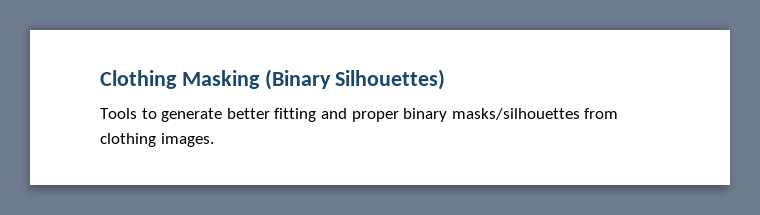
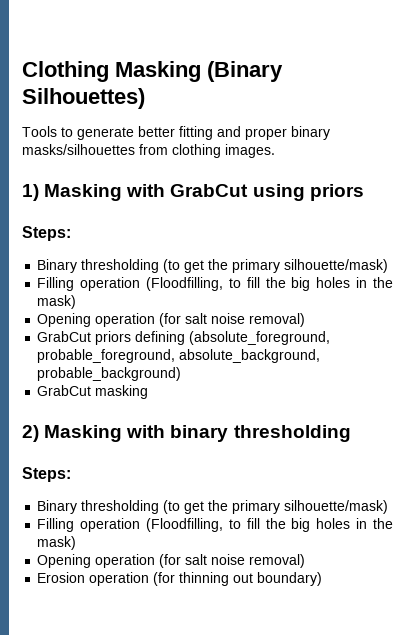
(214, 140) none -> [22,184,364,201] [22,226,71,241] [37,259,389,273] [37,277,393,291] [37,295,77,309] [37,313,306,327] [37,331,331,345] [37,349,321,363] [37,367,182,381] [37,385,149,399] [22,425,351,442] [22,467,71,482] [37,500,389,514] [37,518,393,532] [37,536,77,550] [37,554,306,568] [37,572,323,586] // 1) Masking with GrabCut using priors // Steps: // Binary thresholding (to get the primary silhouette/mask) // Filling operation (Floodfilling, to fill the big holes in the mask) // Opening operation (for salt noise removal) // GrabCut priors defining (absolute_foreground, probable_foreground, absolute_background, probable_background) // GrabCut masking // 2) Masking with binary thresholding // Steps: // Binary thresholding (to get the primary silhouette/mask) // Filling operation (Floodfilling, to fill the big holes in the mask) // Opening operation (for salt noise removal) // Erosion operation (for thinning out boundary)

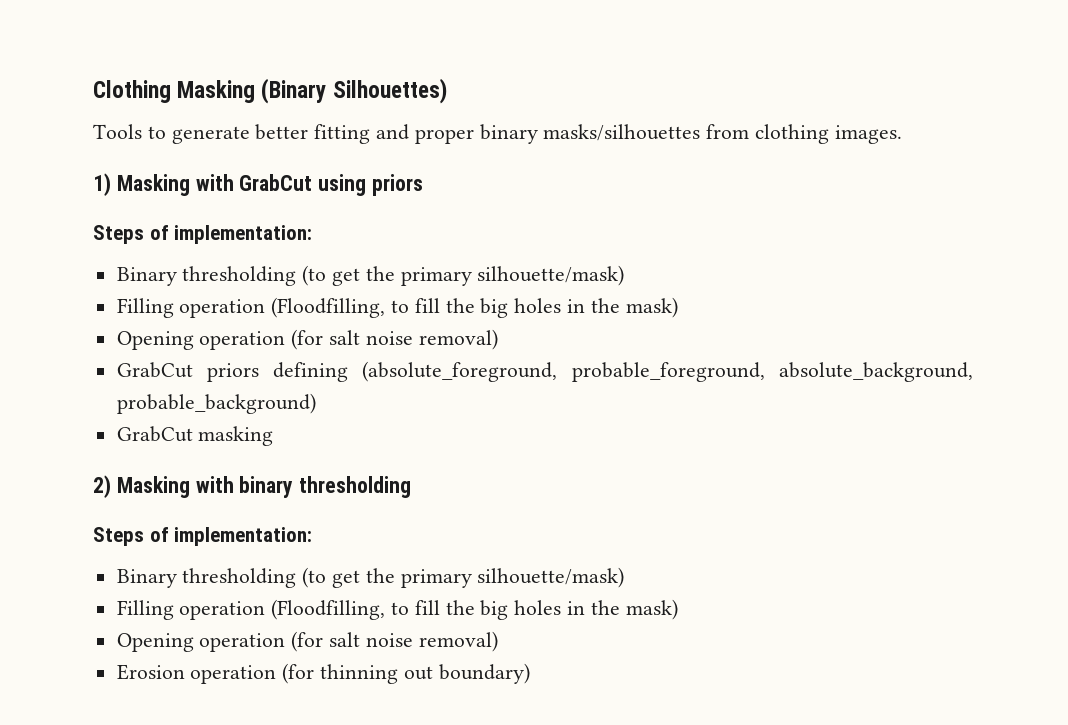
[22,226,71,241] Steps: -> [93,225,313,244] Steps of implementation:
[22,467,71,482] Steps: -> [93,527,313,546] Steps of implementation:

